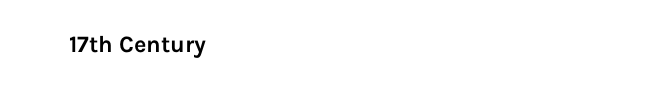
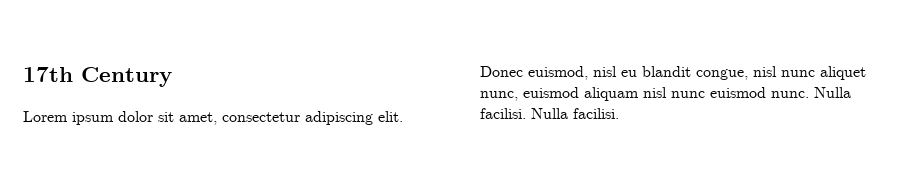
(207, 47) none -> [23,111,403,125] [480,66,866,80] [480,87,851,101] [480,108,619,119] // Lorem ipsum dolor sit amet, consectetur adipiscing elit. Donec euismod, nisl eu blandit congue, nisl nunc aliquet nunc, euismod aliquam nisl nunc euismod nunc. Nulla facilisi. Nulla facilisi.

